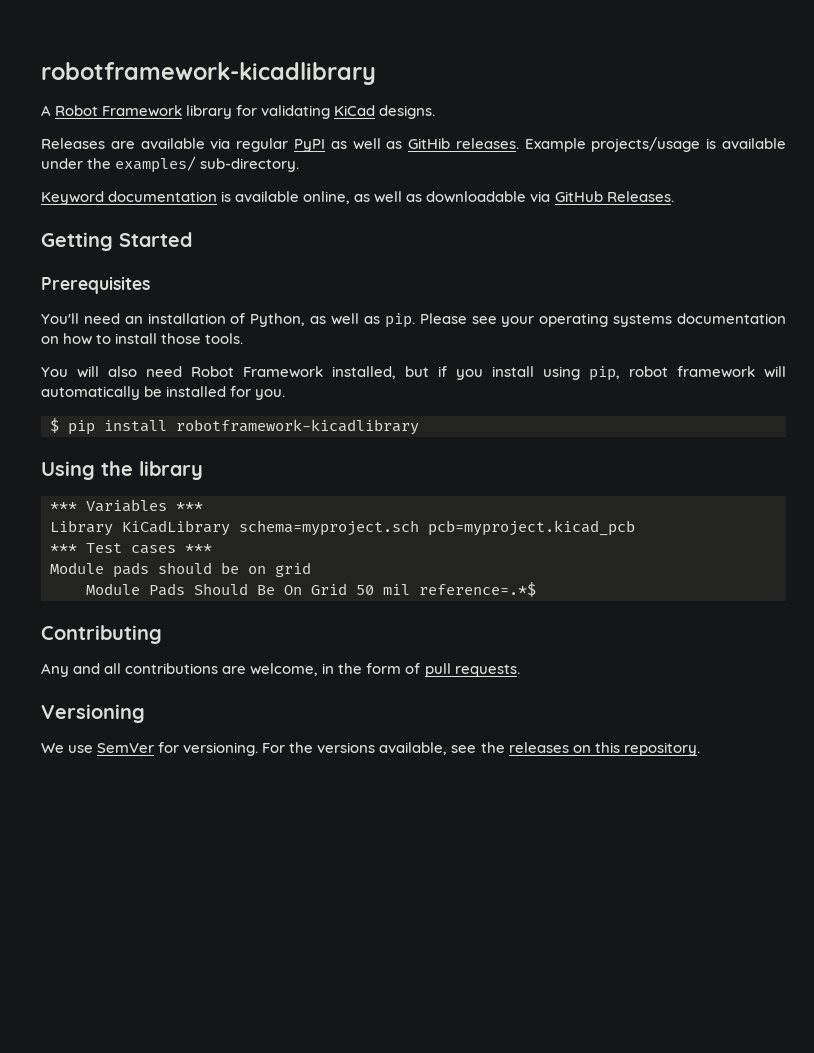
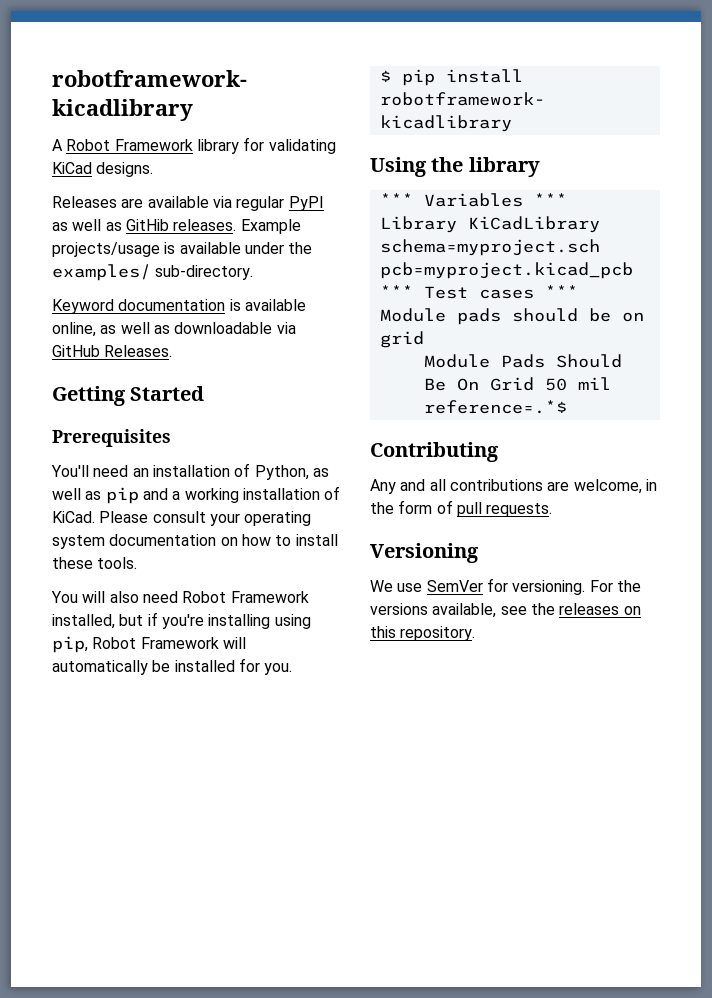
[384,313,497,328] pip. Please see -> [105,486,341,504] [52,511,206,523] pip and a working installation of KiCad. Please consult
[613,314,673,327] systems -> [52,535,105,549] system
[161,333,202,344] those -> [52,557,93,569] these
[456,366,755,381] you install using pip, robot framework -> [161,614,311,629] [52,636,219,653] you're installing using pip, Robot Framework

